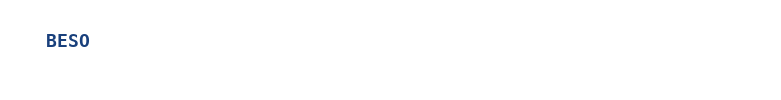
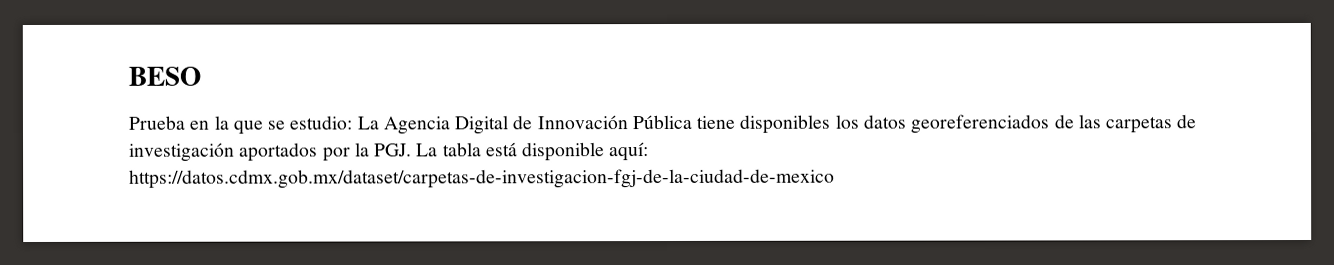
(90, 40) none -> [128,114,1197,135] [129,142,650,162] [129,168,835,189] // Prueba en la que se estudio: La Agencia Digital de Innovación Pública tiene disponibles los datos georeferenciados de las carpetas de investigación aportados por la PGJ. La tabla está disponible aquí: https://datos.cdmx.gob.mx/dataset/carpetas-de-investigacion-fgj-de-la-ciudad-de-mexico

